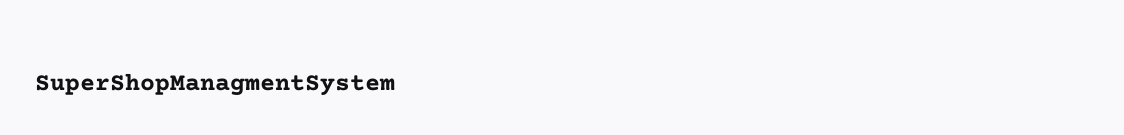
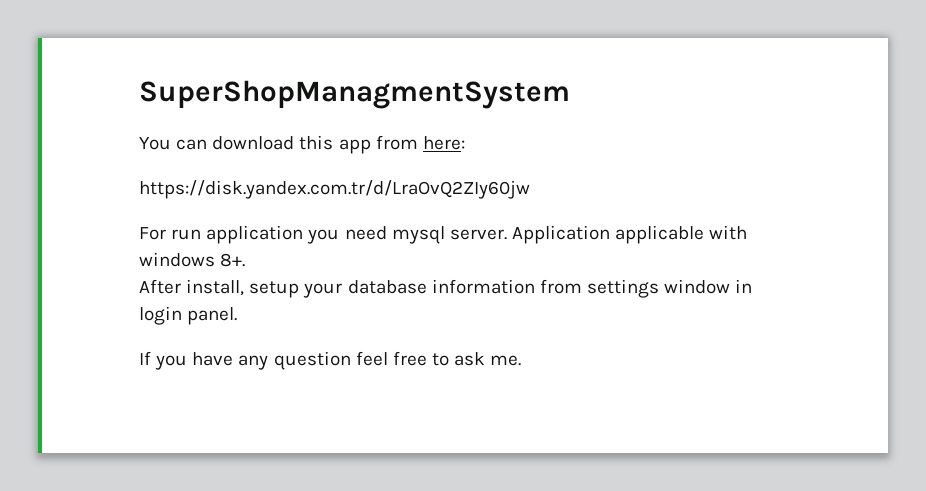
(395, 84) none -> [139,135,465,154] [139,180,530,199] [139,225,748,244] [139,252,246,267] [139,279,753,298] [139,306,238,325] [139,351,522,370] // You can download this app from here: // https://disk.yandex.com.tr/d/LraOvQ2ZIy60jw // For run application you need mysql server. Application applicable with windows 8+. // After install, setup your database information from settings window in login panel. // If you have any question feel free to ask me.

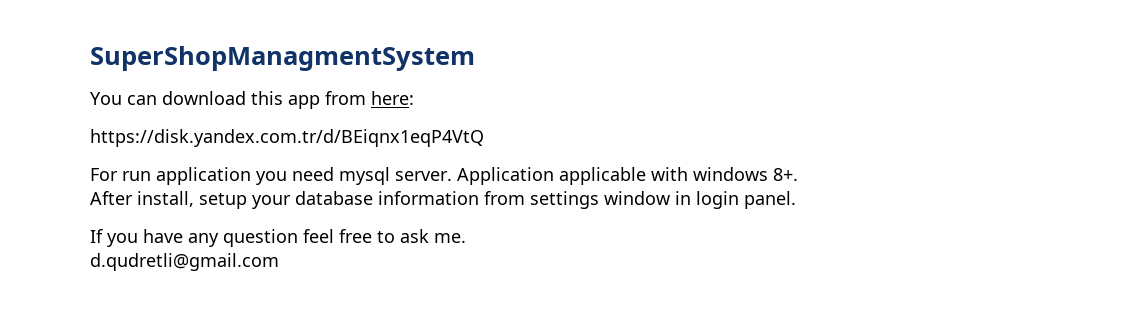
[139,180,530,199] https://disk.yandex.com.tr/d/LraOvQ2ZIy60jw -> [90,129,484,147] https://disk.yandex.com.tr/d/BEiqnx1eqP4VtQ
(522, 360) none -> [90,253,279,271] // d.qudretli@gmail.com

